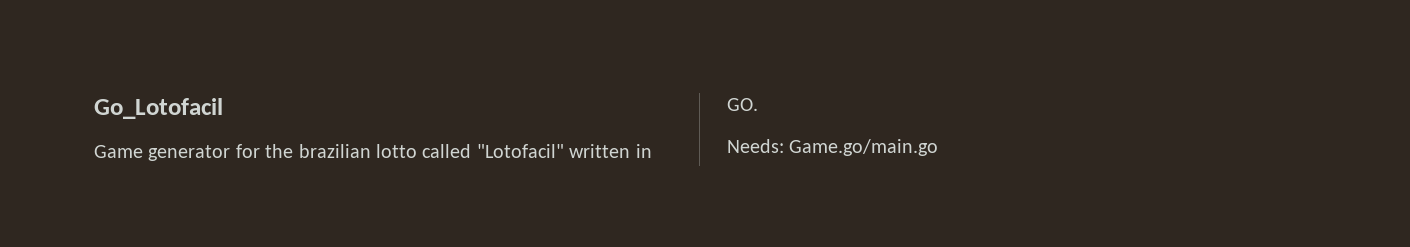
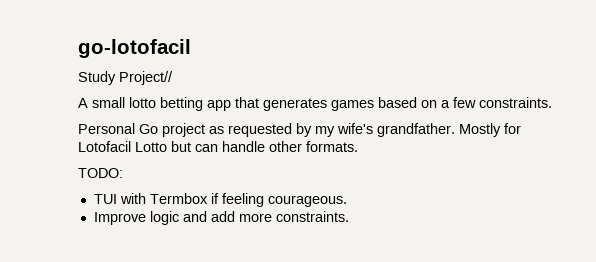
[94,98,223,119] [94,144,652,161] [727,98,758,111] [727,139,939,156] Go_Lotofacil // Game generator for the brazilian lotto called "Lotofacil" written in GO. // Needs: Game.go/main.go -> [78,39,191,58] [78,71,173,85] [78,97,552,111] [78,123,521,137] [78,141,358,152] [78,168,123,178] [93,193,347,207] [93,211,349,225] go-lotofacil // Study Project// // A small lotto betting app that generates games based on a few constraints. // Personal Go project as requested by my wife's grandfather. Mostly for Lotofacil Lotto but can handle other formats. // TODO: // TUI with Termbox if feeling courageous. // Improve logic and add more constraints.

